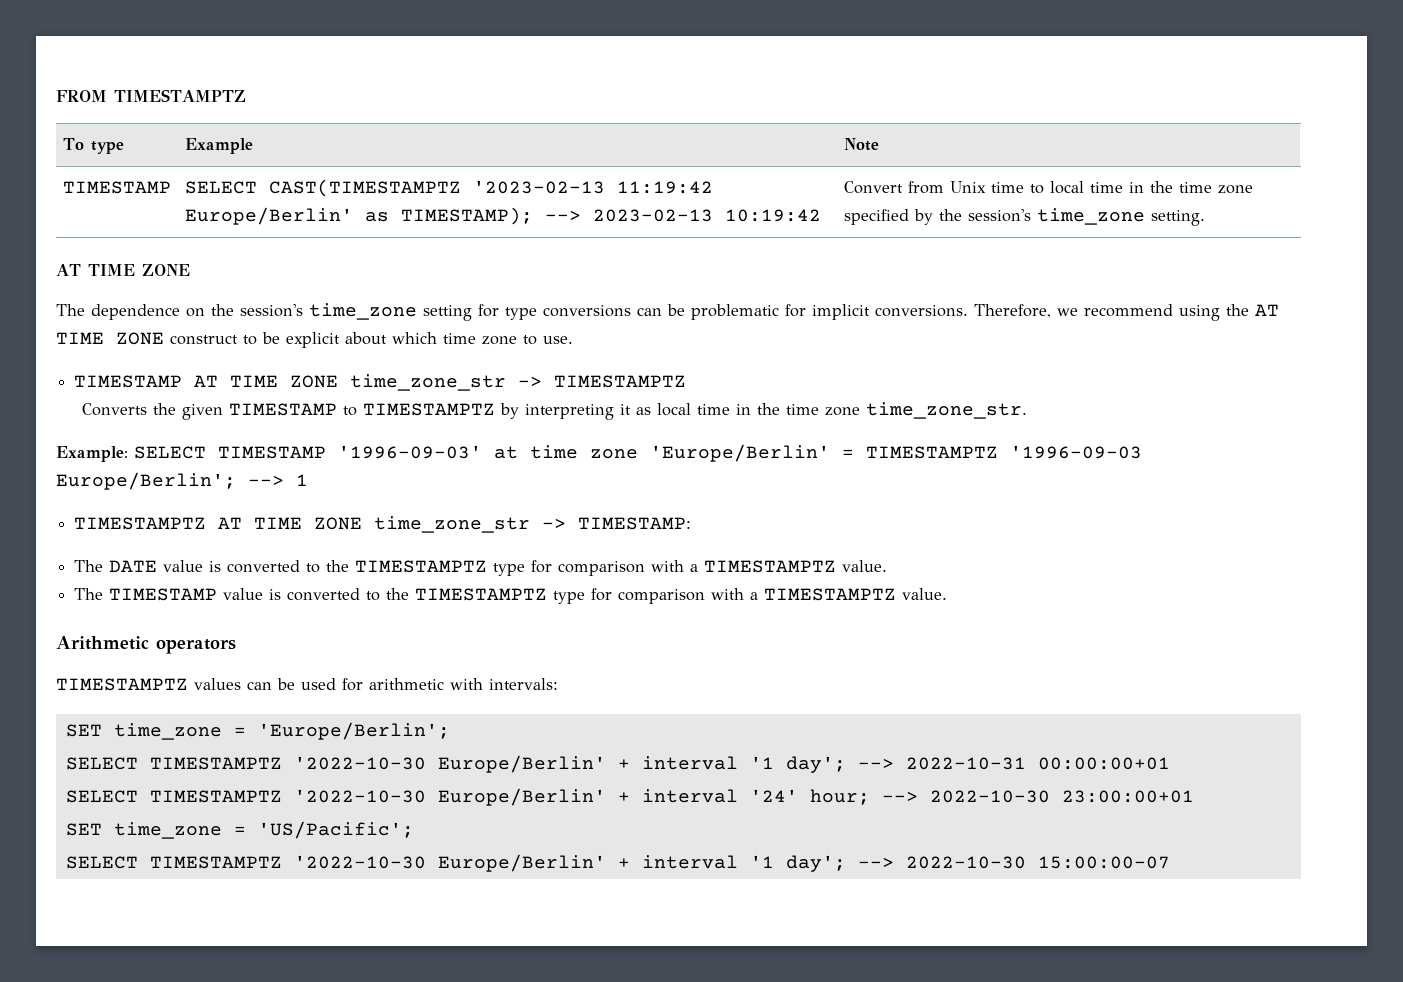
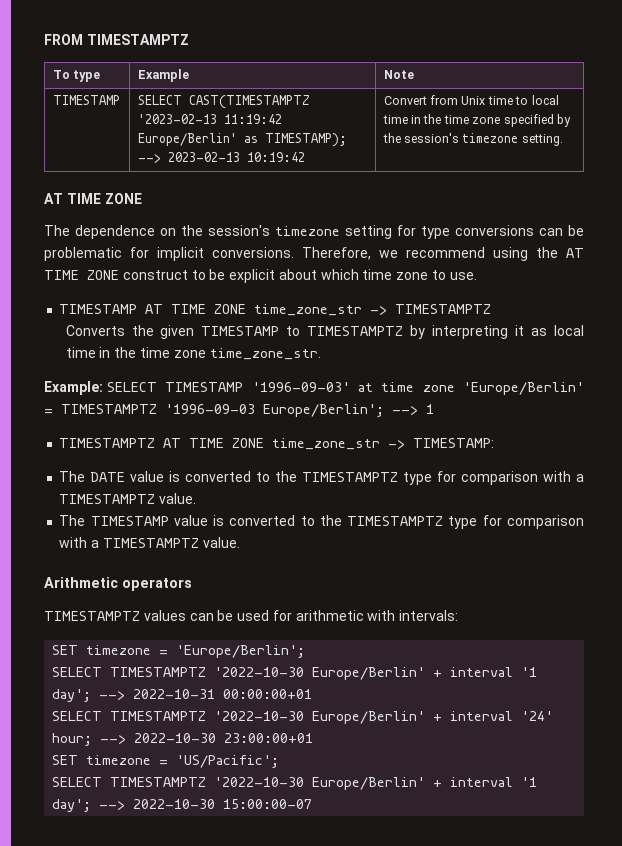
[1036,208,1145,225] time_zone -> [462,133,519,143] timezone
[309,303,417,320] time_zone -> [275,226,340,236] timezone
[113,723,222,740] time_zone -> [86,645,152,655] timezone
[113,822,222,839] time_zone -> [86,755,152,765] timezone

